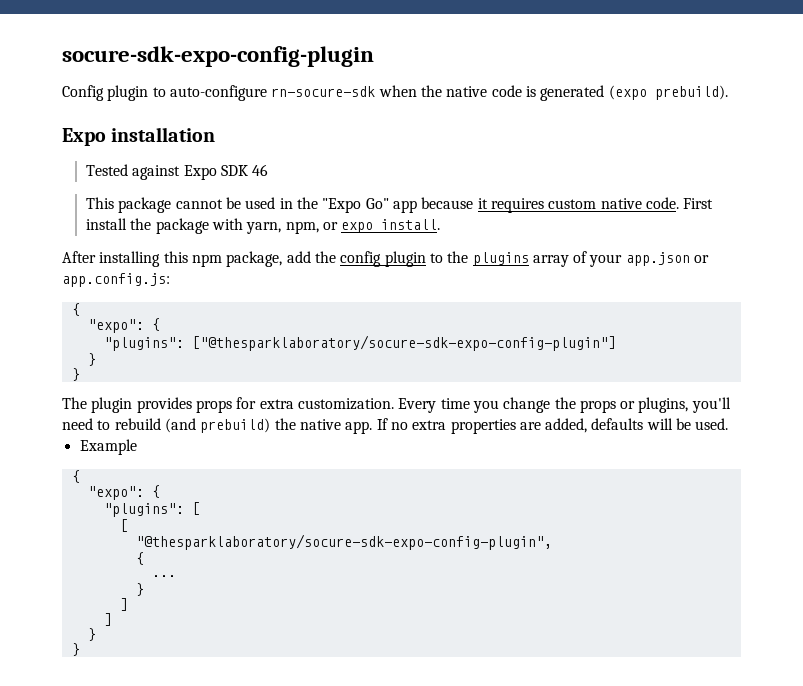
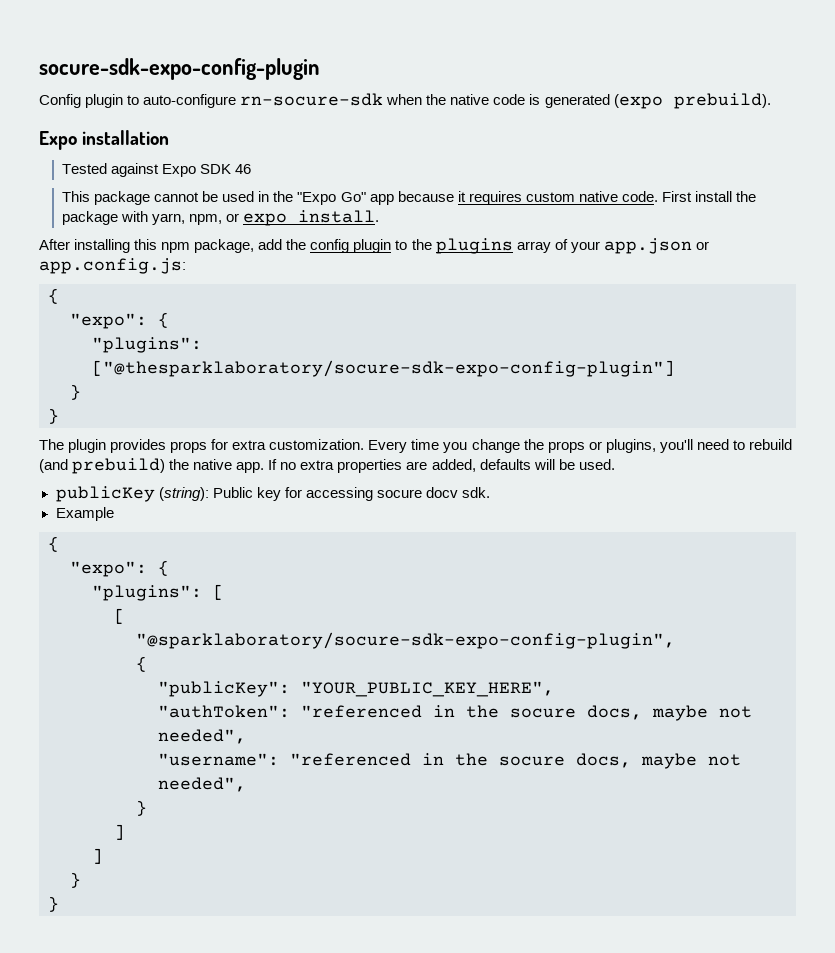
(729, 424) none -> [55,486,490,502] // publicKey (string): Public key for accessing socure docv sdk.
[135,534,552,550] [135,552,144,565] [151,575,176,577] "@thesparklaboratory/socure-sdk-expo-config-plugin", // { // ... -> [136,632,675,649] [136,656,147,672] [158,681,554,697] [158,705,752,721] [158,729,246,744] [158,753,741,769] [158,777,246,792] "@sparklaboratory/socure-sdk-expo-config-plugin", // { // "publicKey": "YOUR_PUBLIC_KEY_HERE", // "authToken": "referenced in the socure docs, maybe not needed", // "username": "referenced in the socure docs, maybe not needed",

